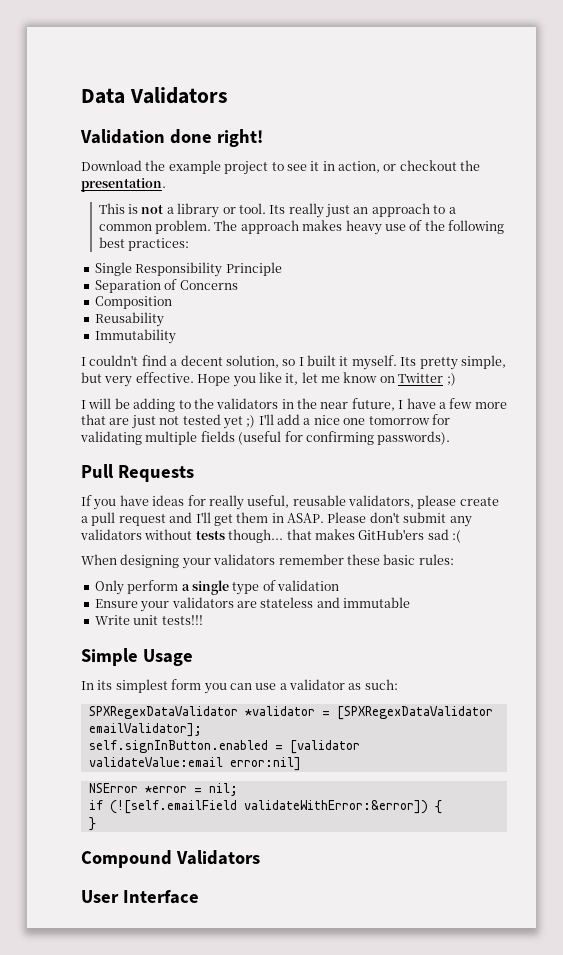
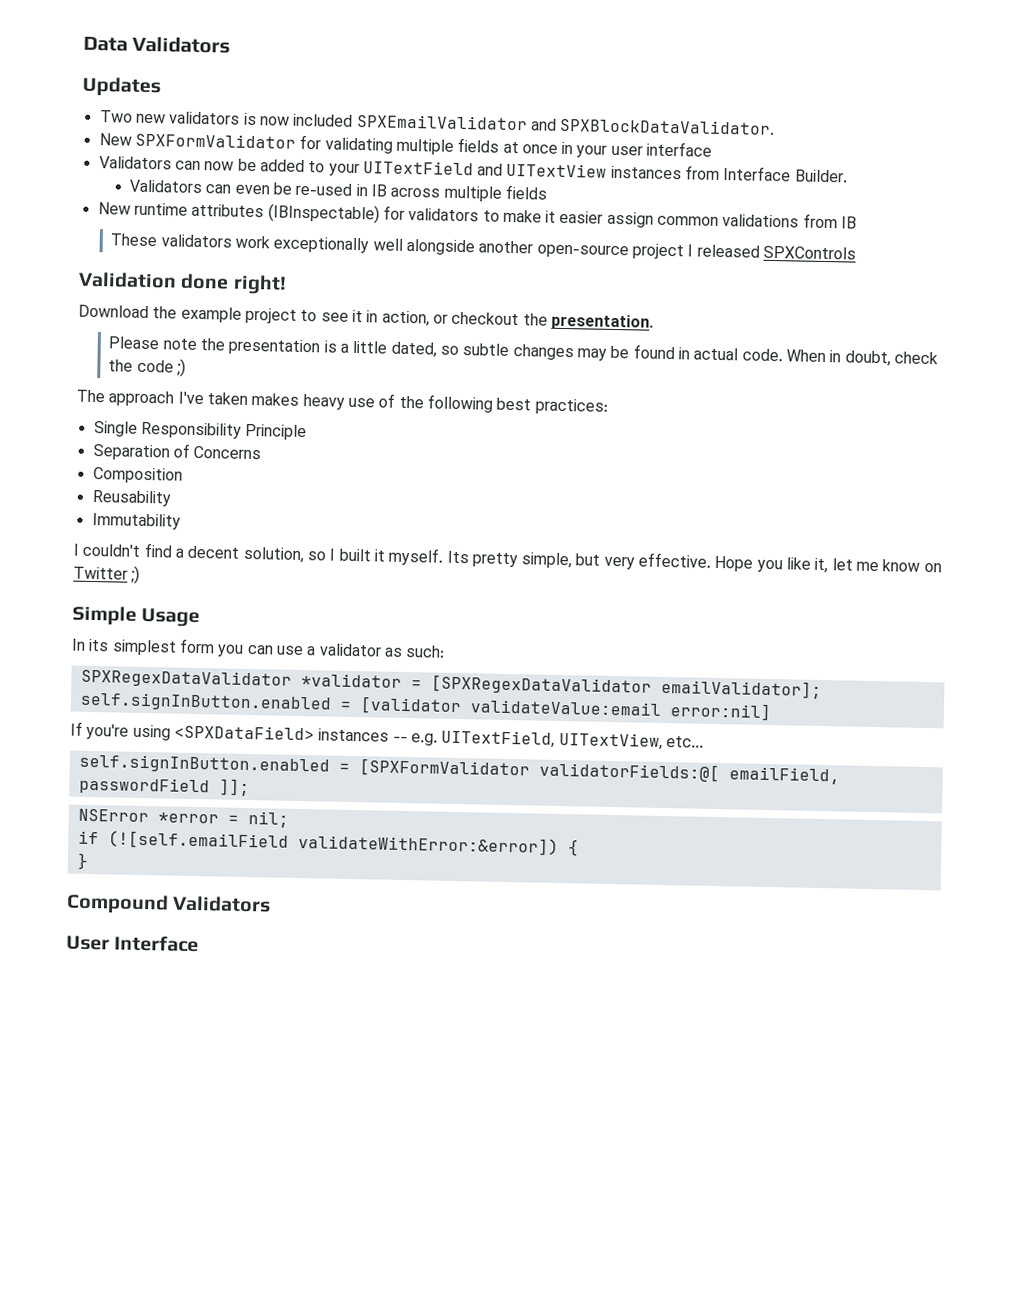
(228, 95) none -> [82,76,161,98] [99,110,776,136] [98,132,713,158] [98,156,848,183] [129,179,547,202] [97,202,858,229] [110,233,856,260] // Updates // Two new validators is now included SPXEmailValidator and SPXBlockDataValidator. // New SPXFormValidator for validating multiple fields at once in your user interface // Validators can now be added to your UITextField and UITextView instances from Interface Builder. // Validators can even be re-used in IB across multiple fields // New runtime attributes (IBInspectable) for validators to make it easier assign common validations from IB // These validators work exceptionally well alongside another open-source project I released SPXControls
[98,203,456,218] [98,220,299,234] This is not a library or tool. Its really just an approach to a common problem. The approach -> [108,336,938,367] [108,358,187,377] [76,389,248,407] Please note the presentation is a little dated, so subtle changes may be found in actual code. When in doubt, check the code ;) // The approach I've taken
[81,398,507,412] [81,414,450,429] [80,431,451,445] [81,464,194,482] [81,495,499,510] [81,512,472,527] [80,529,461,543] [81,554,454,569] [94,580,339,595] [94,597,410,612] [94,615,203,625] // I will be adding to the validators in the near future, I have a few more that are just not tested yet ;) I'll add a nice one tomorrow for validating multiple fields (useful for confirming passwords). // Pull Requests // If you have ideas for really useful, reusable validators, please create a pull request and I'll get them in ASAP. Please don't submit any validators without tests though... that makes GitHub'ers sad :( // When designing your validators remember these basic rules: // Only perform a single type of validation // Ensure your validators are stateless and immutable // Write unit tests!!! -> (141, 574) none
(301, 764) none -> [70,721,704,750] [78,753,840,785] [78,776,250,797] // If you're using <SPXDataField> instances -- e.g. UITextField, UITextView, etc... // self.signInButton.enabled = [SPXFormValidator validatorFields:@[ emailField, passwordField ]];

